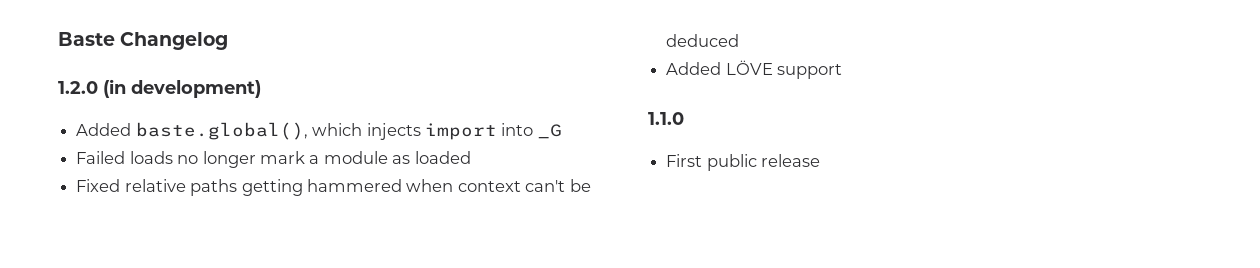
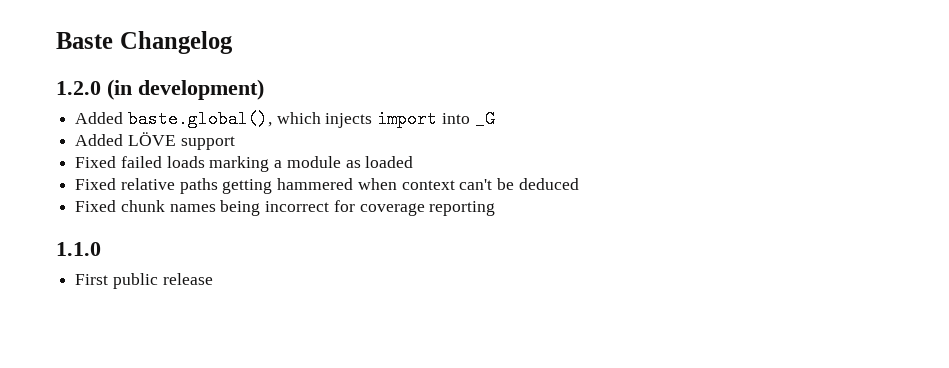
[76,151,305,168] Failed loads no longer mark -> [75,132,235,150] [75,156,270,172] Added LÖVE support // Fixed failed loads marking
[666,60,843,79] Added LÖVE support -> [75,200,496,216] Fixed chunk names being incorrect for coverage reporting

